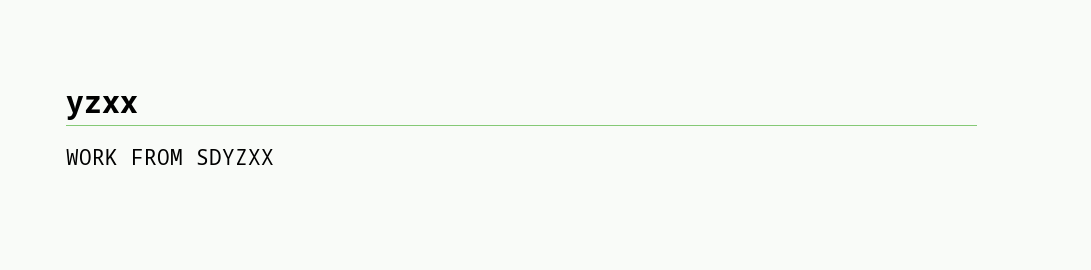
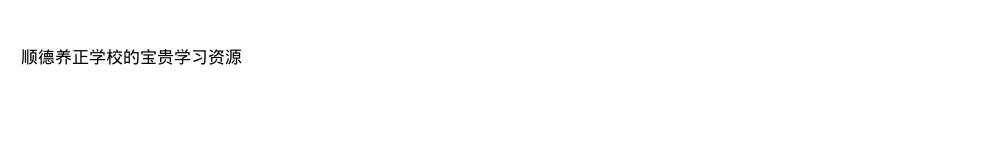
[66,96,138,120] [66,149,274,165] yzxx // WORK FROM SDYZXX -> [21,49,242,65] 顺德养正学校的宝贵学习资源

